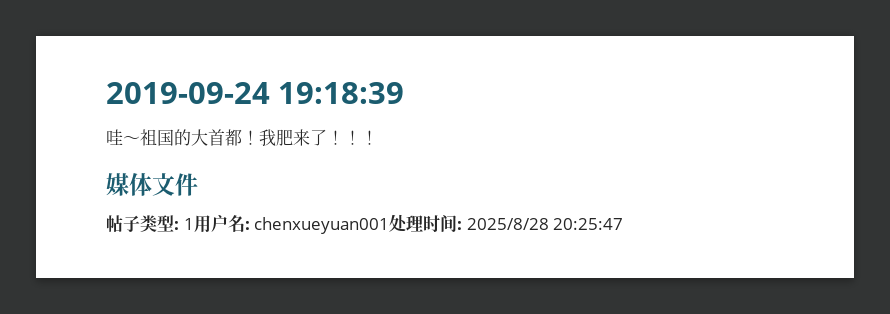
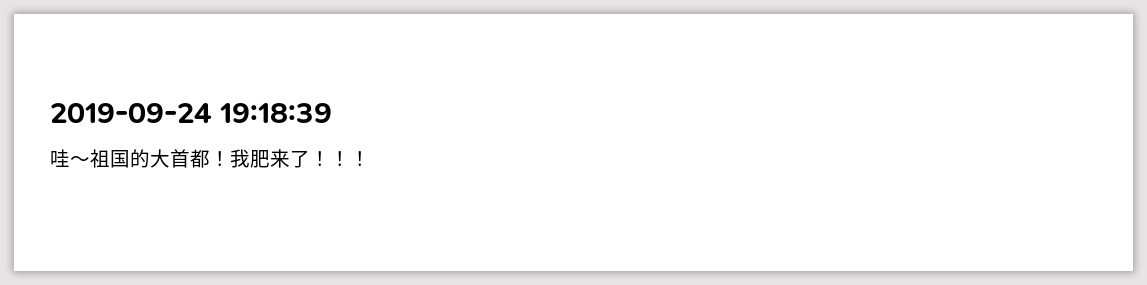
[106,173,198,196] [106,214,624,234] // 媒体文件 // 帖子类型: 1用户名: chenxueyuan001处理时间: 2025/8/28 20:25:47 -> (370, 158) none

